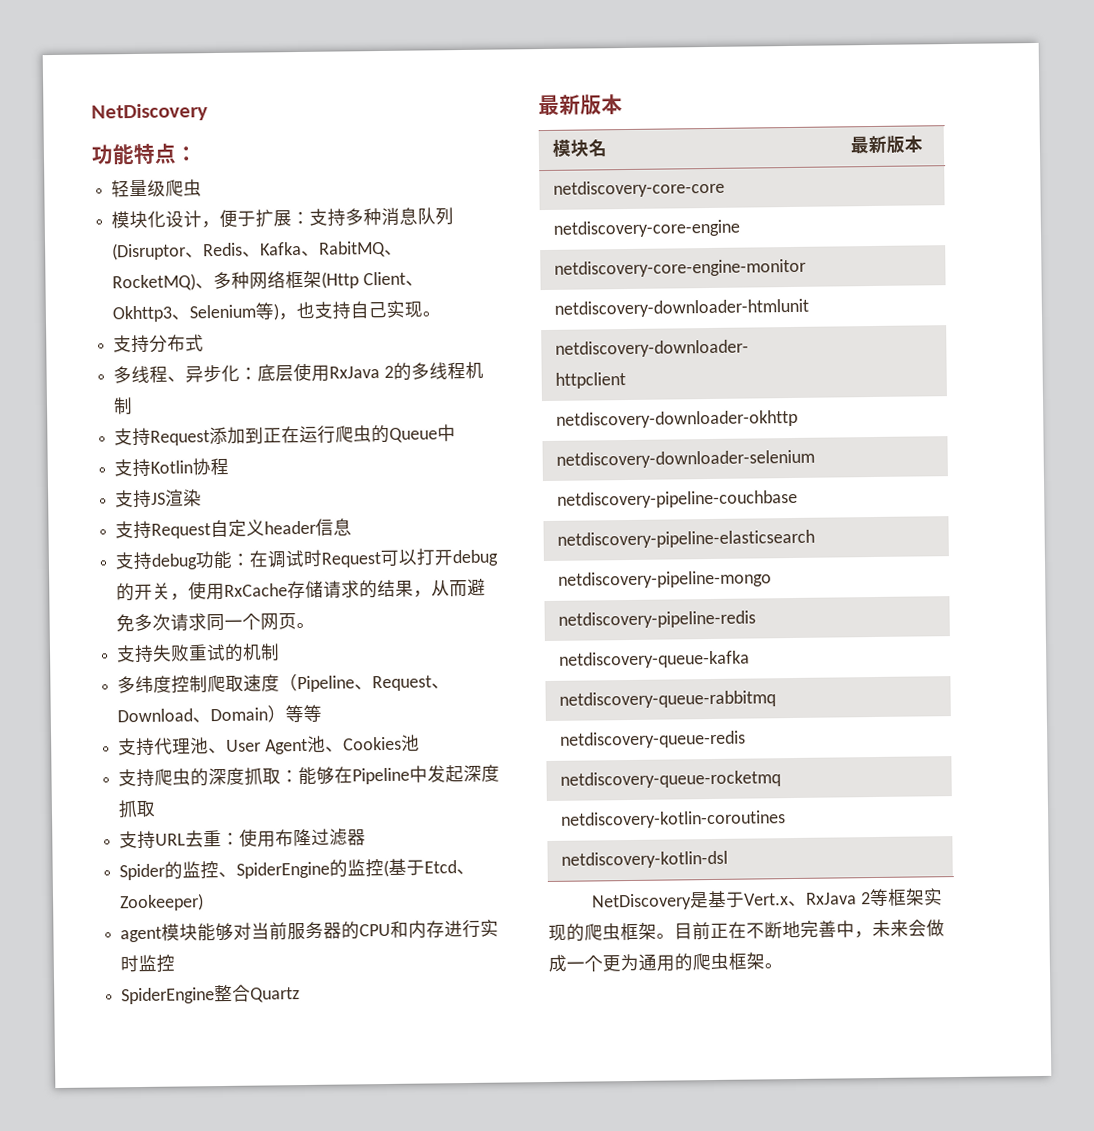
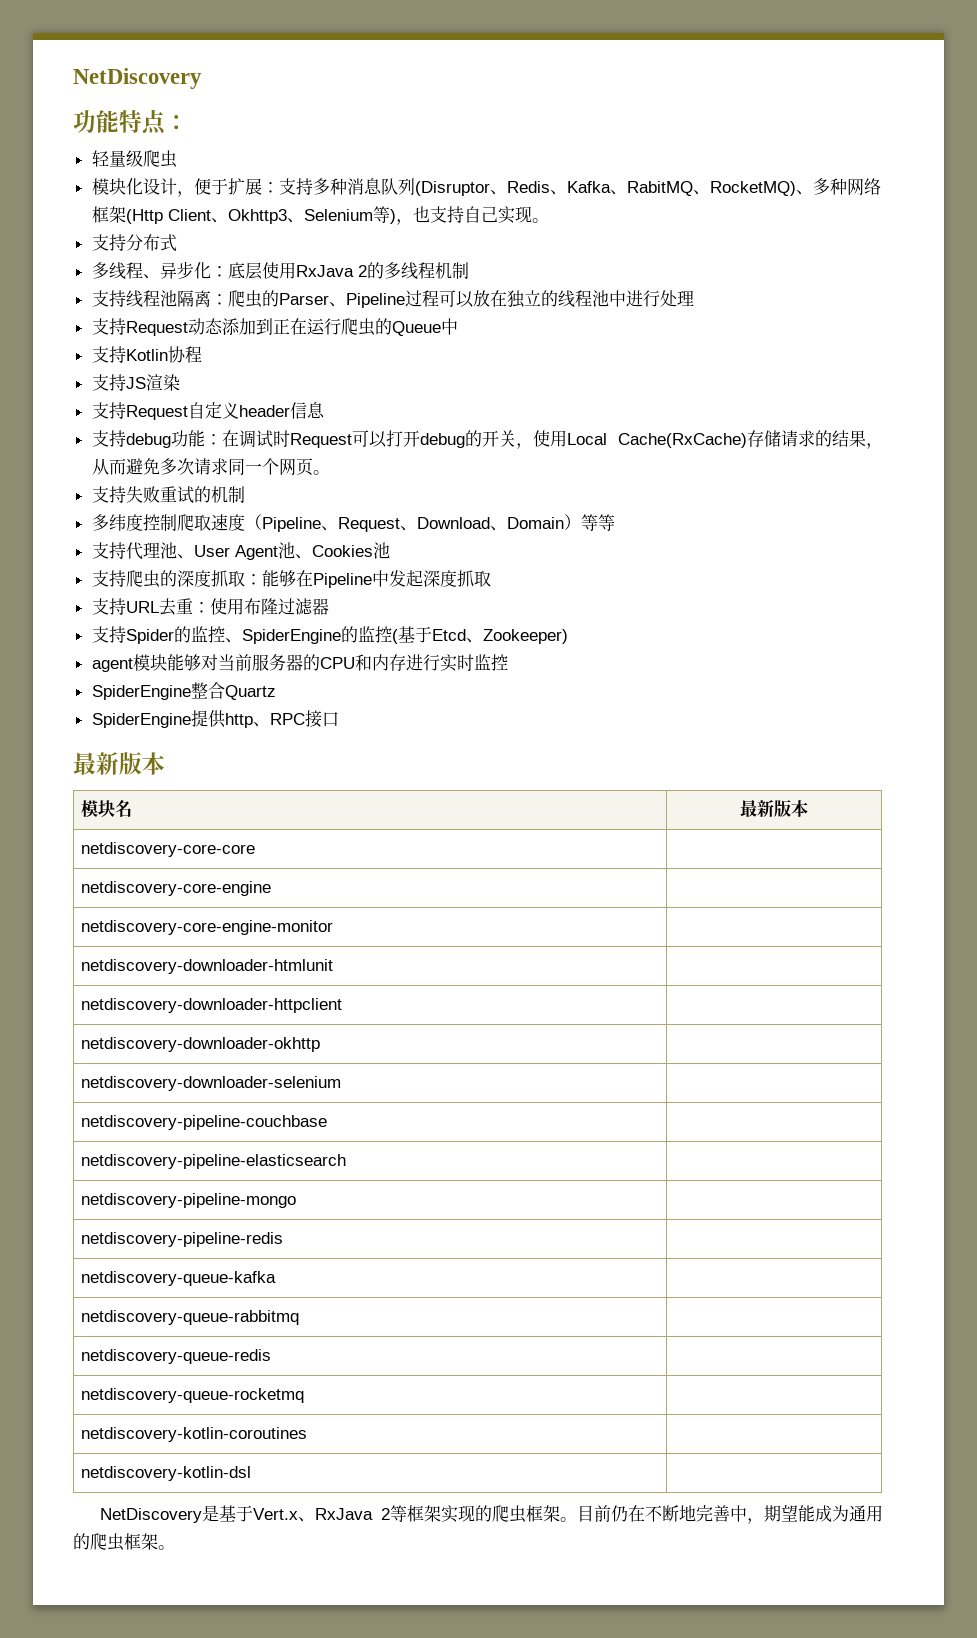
[114,427,211,447] // 支持Request -> [91,290,694,308] [91,318,223,336] // 支持线程池隔离：爬虫的Parser、Pipeline过程可以放在独立的线程池中进行处理 // 支持Request动态
[224,583,289,597] RxCache -> [566,433,747,448] Local Cache(RxCache)
(367, 837) none -> [91,626,126,643] 支持
(301, 995) none -> [91,710,339,728] // SpiderEngine提供http、RPC接口
[710,922,729,939] 正 -> [611,1505,628,1522] 仍
[872,919,945,938] [548,954,621,973] 未来会做成一个更 -> [764,1504,832,1522] 期望能成

